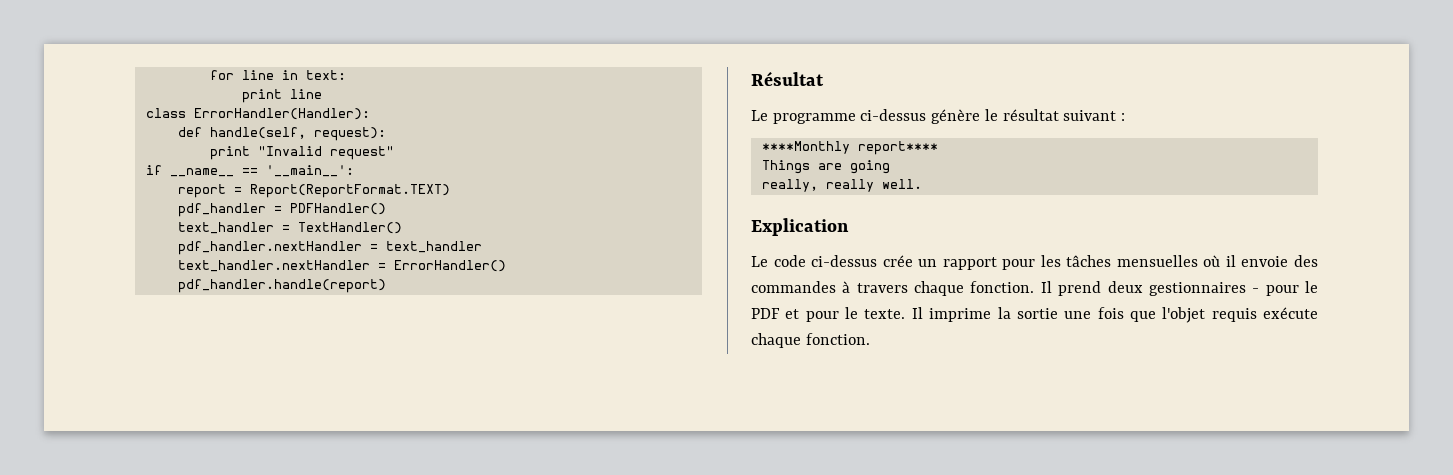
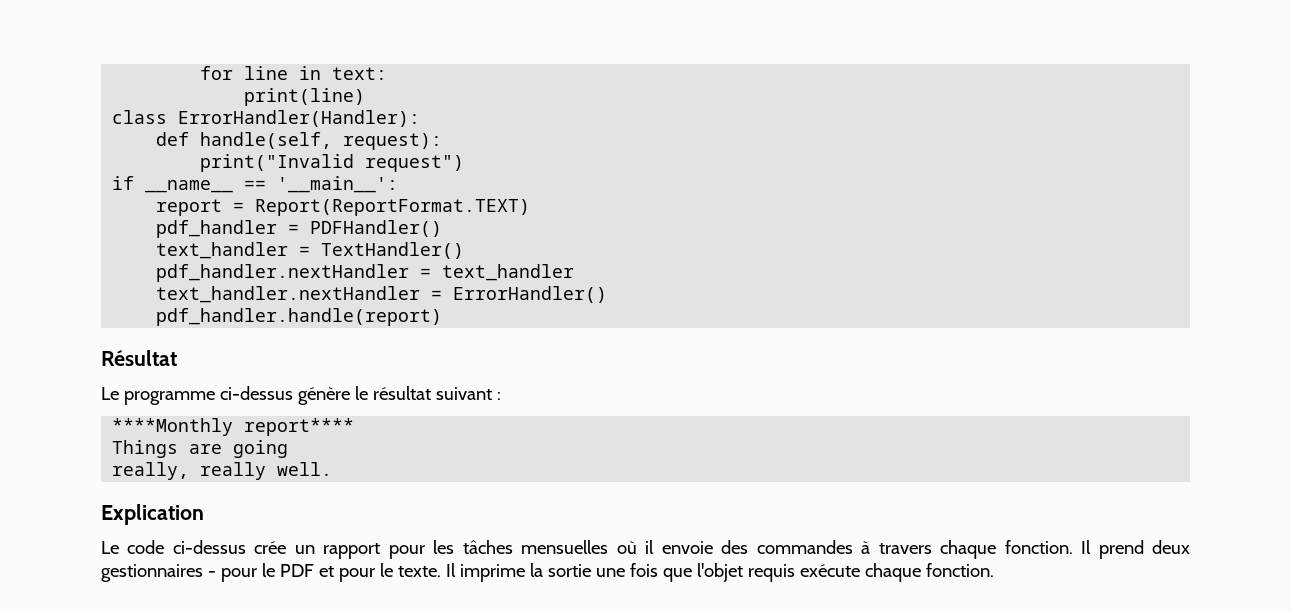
[241,89,322,103] print line -> [244,88,366,106] print(line)
[209,146,394,160] print "Invalid request" -> [200,154,465,172] print("Invalid request")

